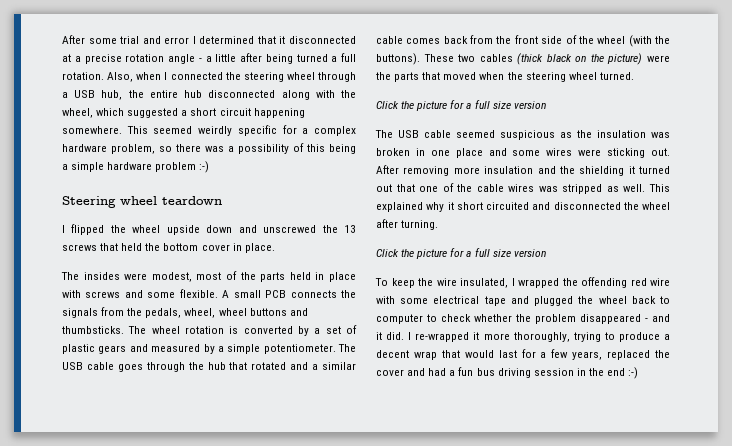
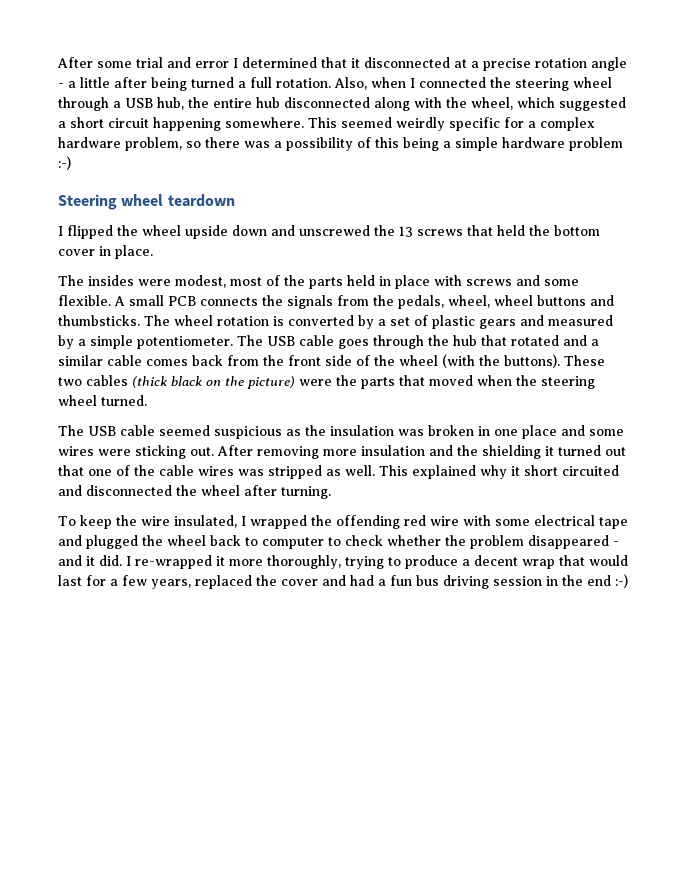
[376,100,546,111] // Click the picture for a full size version -> (147, 400) none
[376,248,546,259] // Click the picture for a full size version -> (331, 492) none

